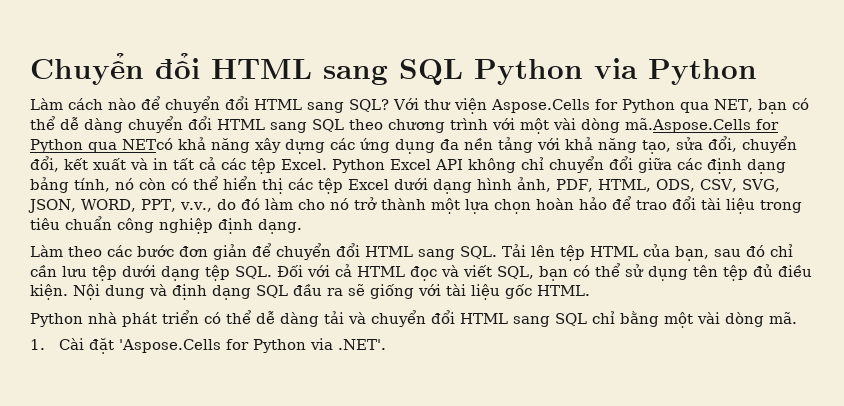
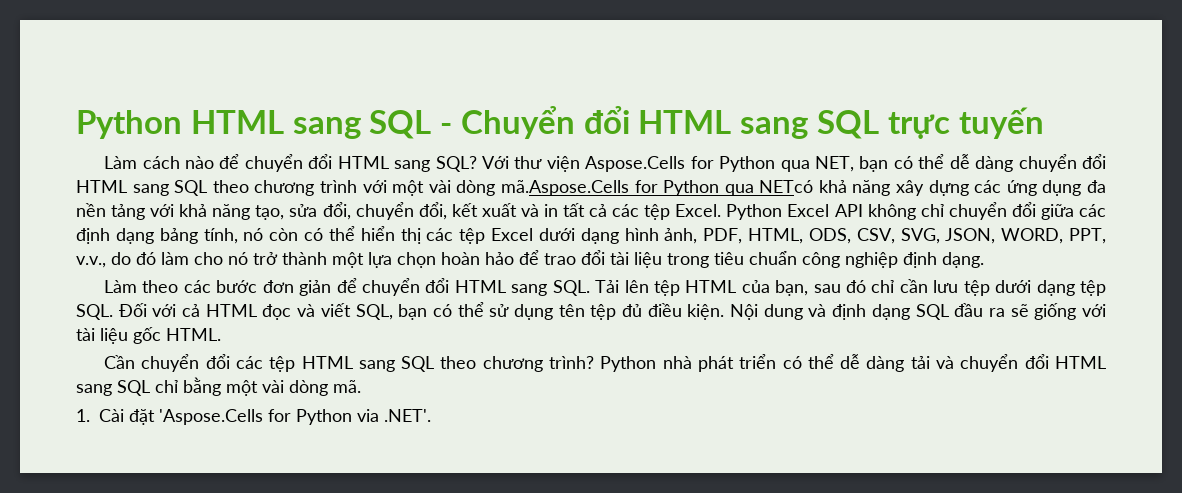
(30, 69) none -> [76,110,453,139] Python HTML sang SQL -
[474,58,757,85] Python via Python -> [887,107,1044,139] trực tuyến
(590, 290) none -> [104,354,595,372] Cần chuyển đổi các tệp HTML sang SQL theo chương trình?

